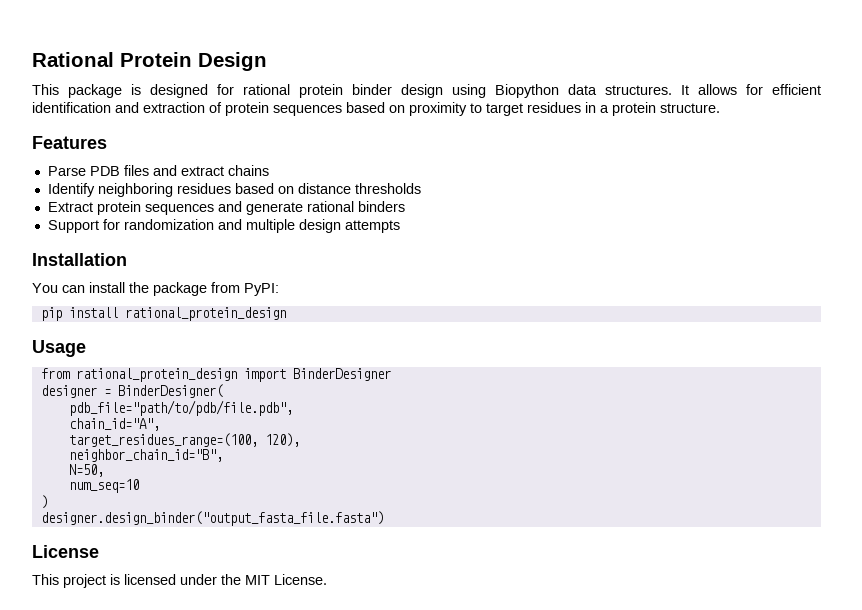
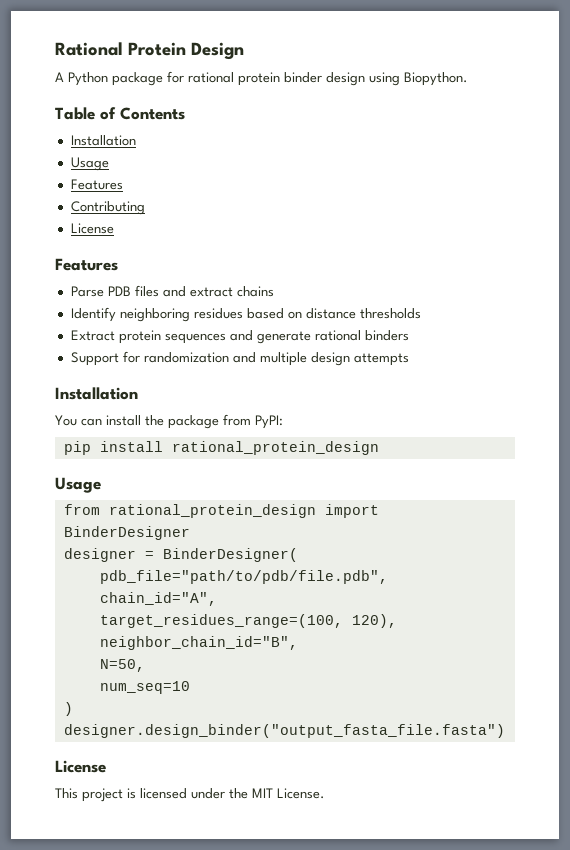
[32,84,208,98] This package is designed -> [55,72,163,86] A Python package
[495,84,821,98] [32,102,720,116] Biopython data structures. It allows for efficient identification and extraction of protein sequences based on proximity to target residues in a protein structure. -> [404,72,468,86] [55,107,185,120] [70,135,136,146] [70,157,109,171] [70,179,123,190] [70,201,145,215] [70,223,114,234] Biopython. // Table of Contents // Installation // Usage // Features // Contributing // License

